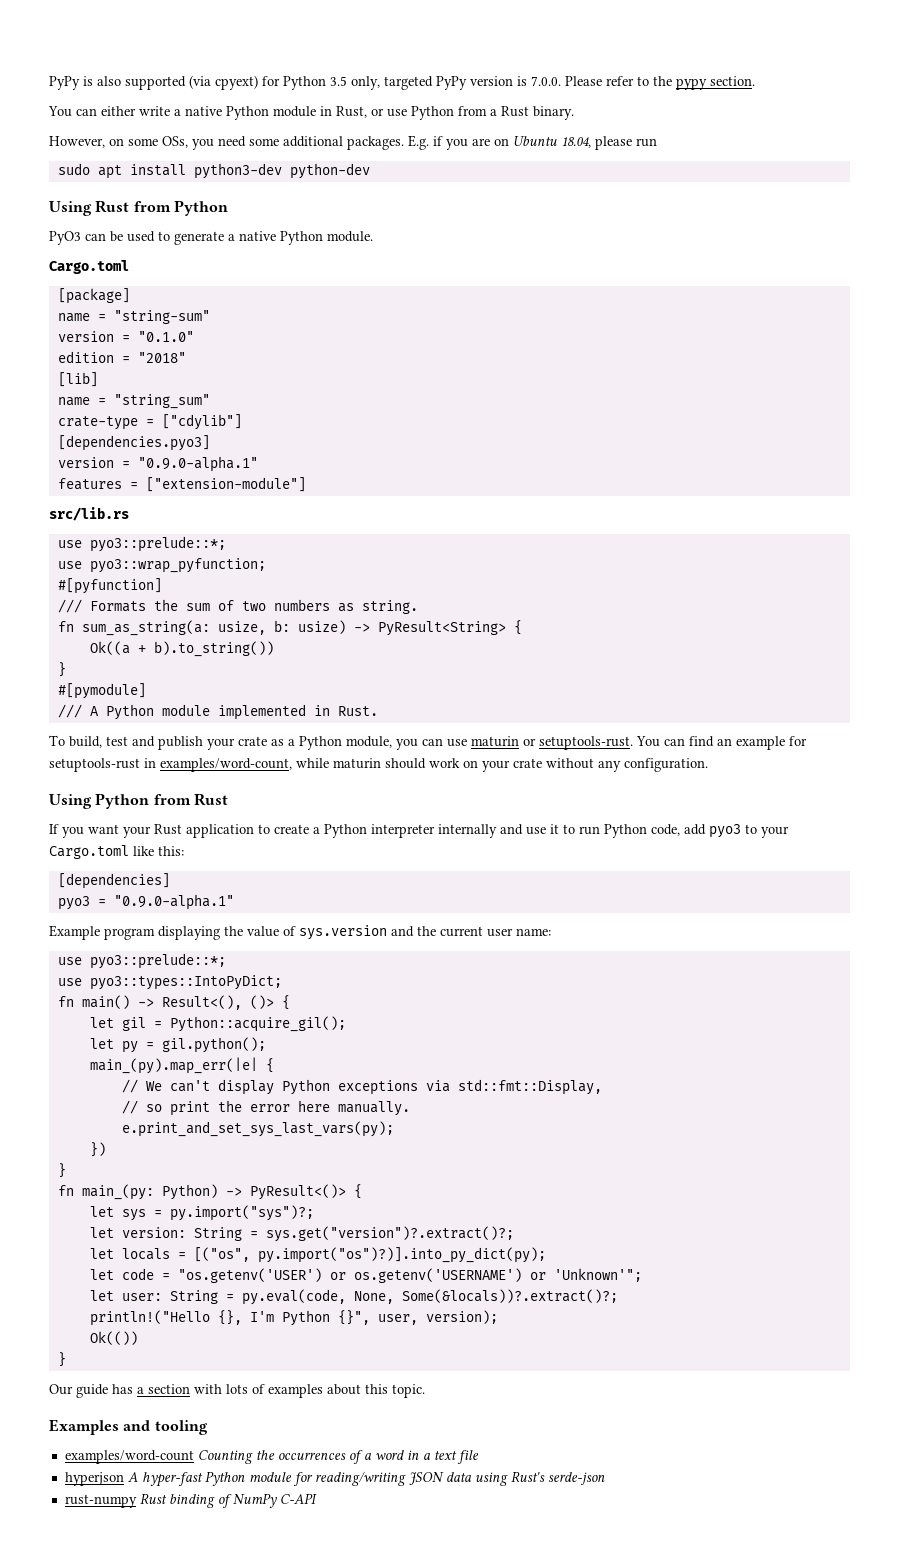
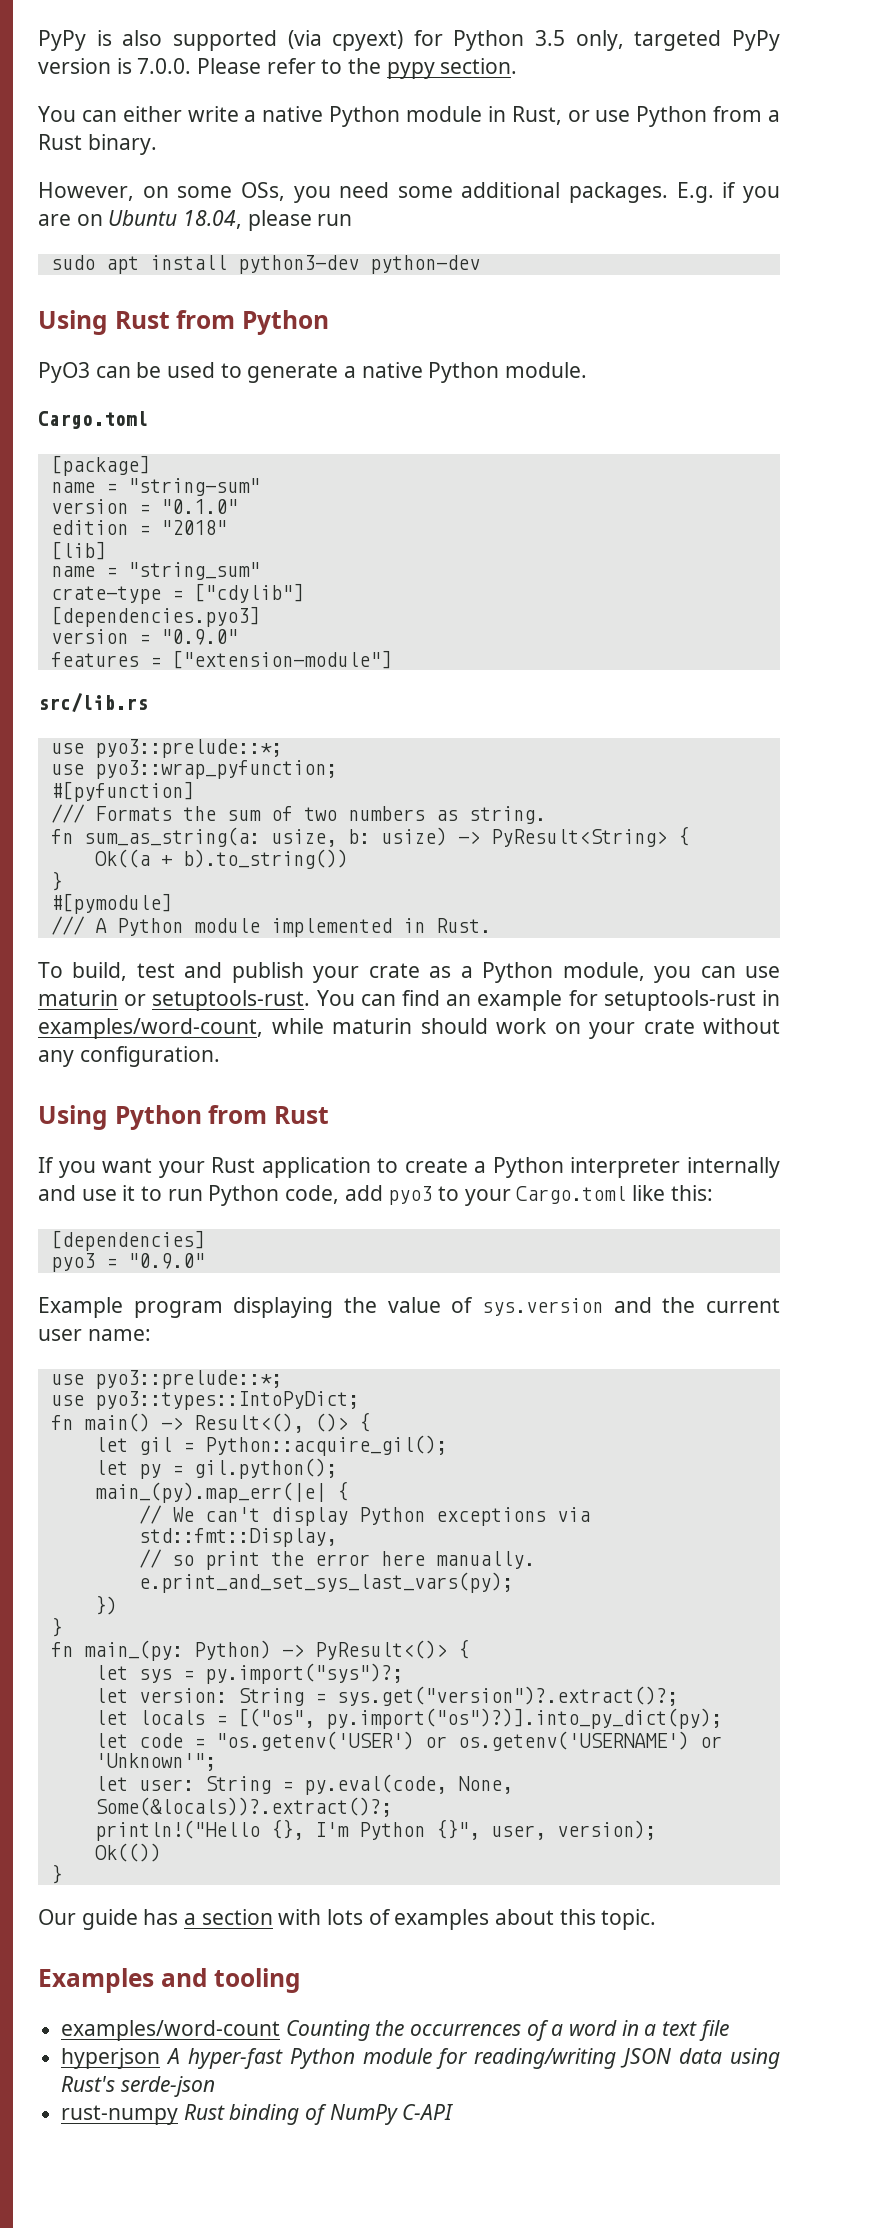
[137,456,258,472] "0.9.0-alpha.1" -> [160,629,238,645] "0.9.0"
[113,894,234,910] "0.9.0-alpha.1" -> [127,1253,205,1269] "0.9.0"

